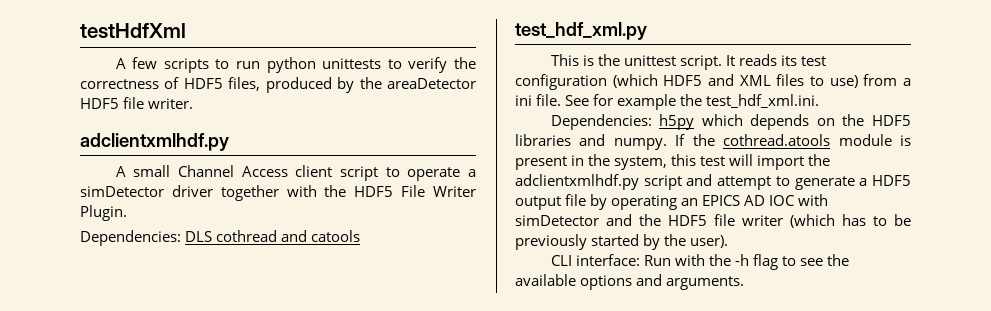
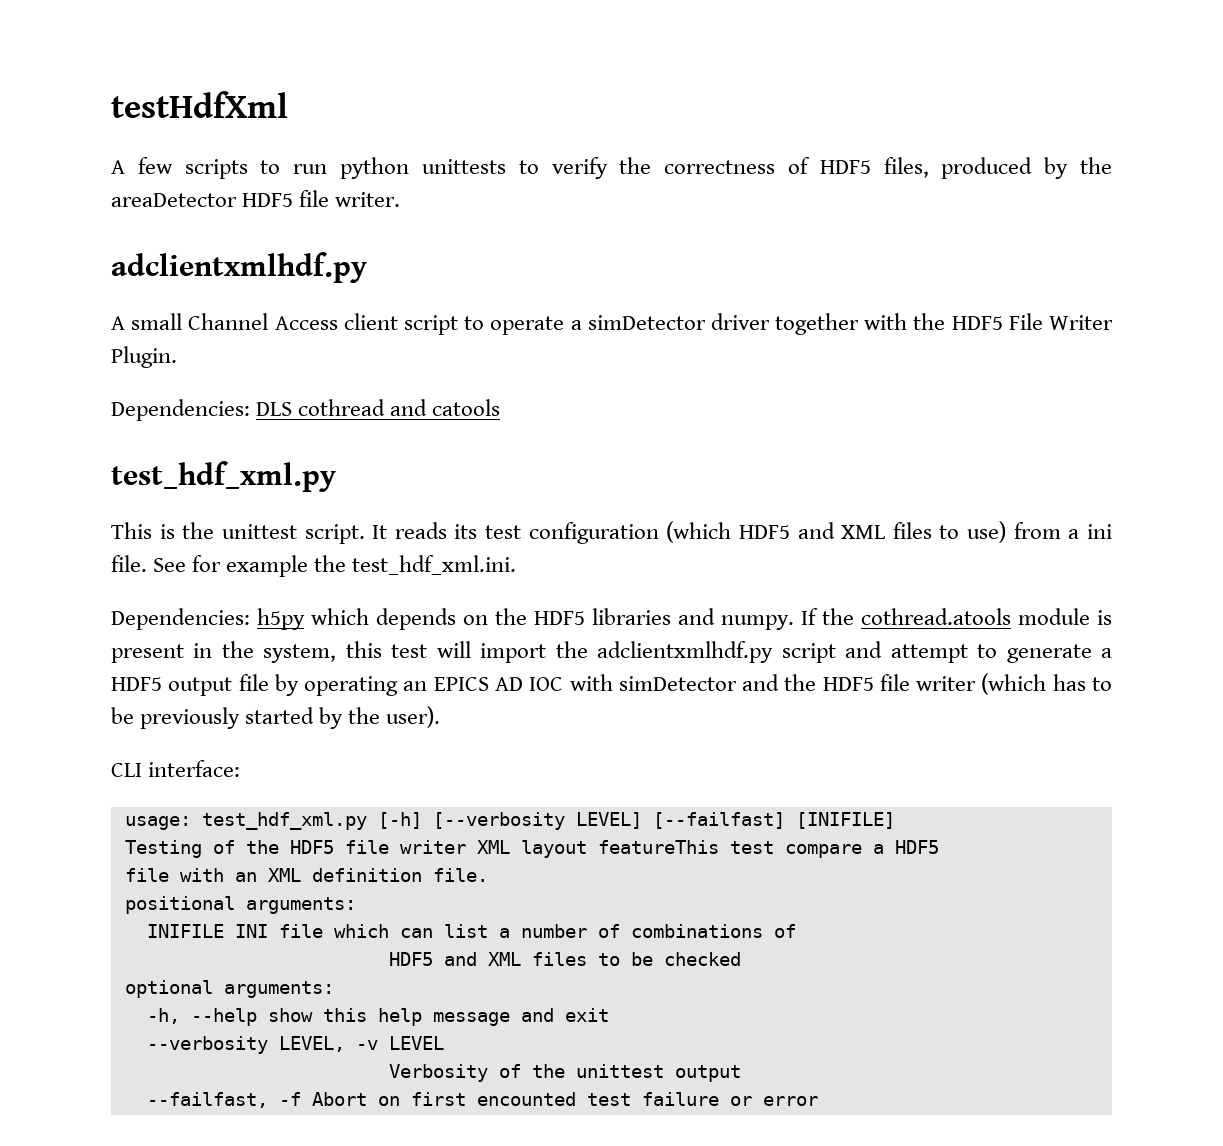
[643,254,849,270] [515,274,745,290] Run with the -h flag to see the available options and arguments. -> [124,812,895,830] [124,840,939,858] [124,868,488,882] [124,896,356,914] [146,924,796,938] [388,952,741,966] [124,980,334,998] [146,1008,609,1026] [146,1036,444,1054] [388,1064,741,1082] [146,1092,818,1108] // usage: test_hdf_xml.py [-h] [--verbosity LEVEL] [--failfast] [INIFILE] // Testing of the HDF5 file writer XML layout featureThis test compare a HDF5 // file with an XML definition file. // positional arguments: // INIFILE INI file which can list a number of combinations of // HDF5 and XML files to be checked // optional arguments: // -h, --help show this help message and exit // --verbosity LEVEL, -v LEVEL // Verbosity of the unittest output // --failfast, -f Abort on first encounted test failure or error

